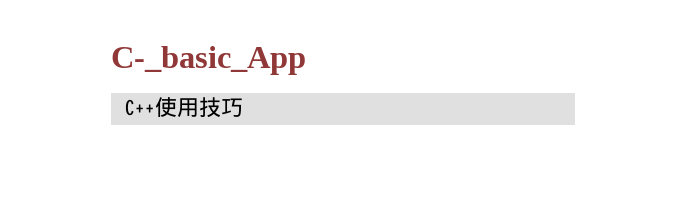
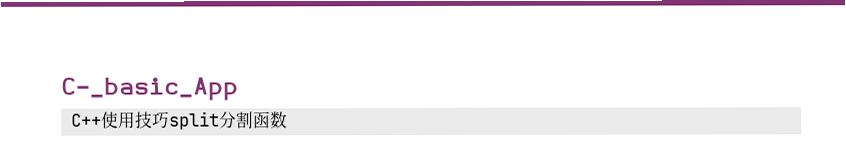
(243, 107) none -> [168,111,288,130] split分割函数

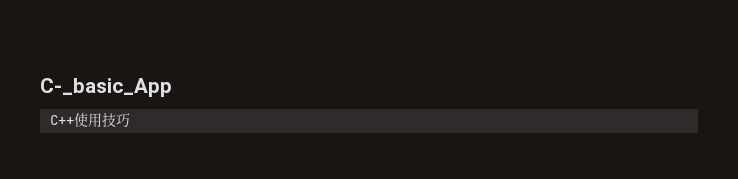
[168,111,288,130] split分割函数 -> (130, 120) none

